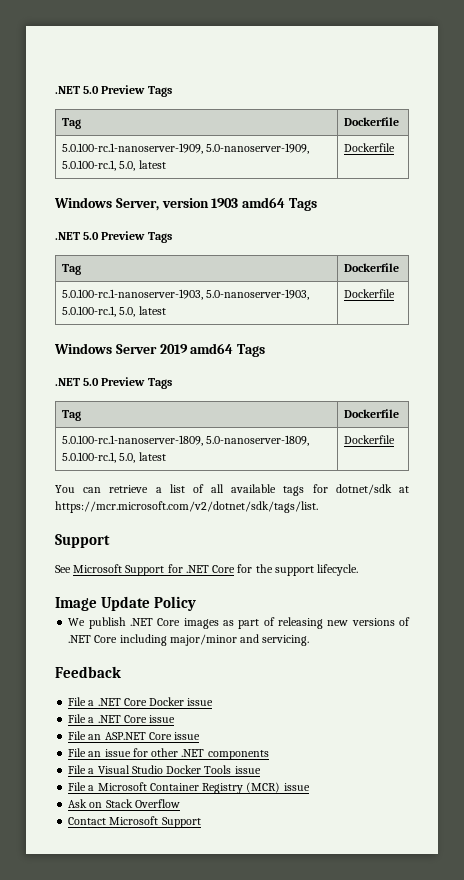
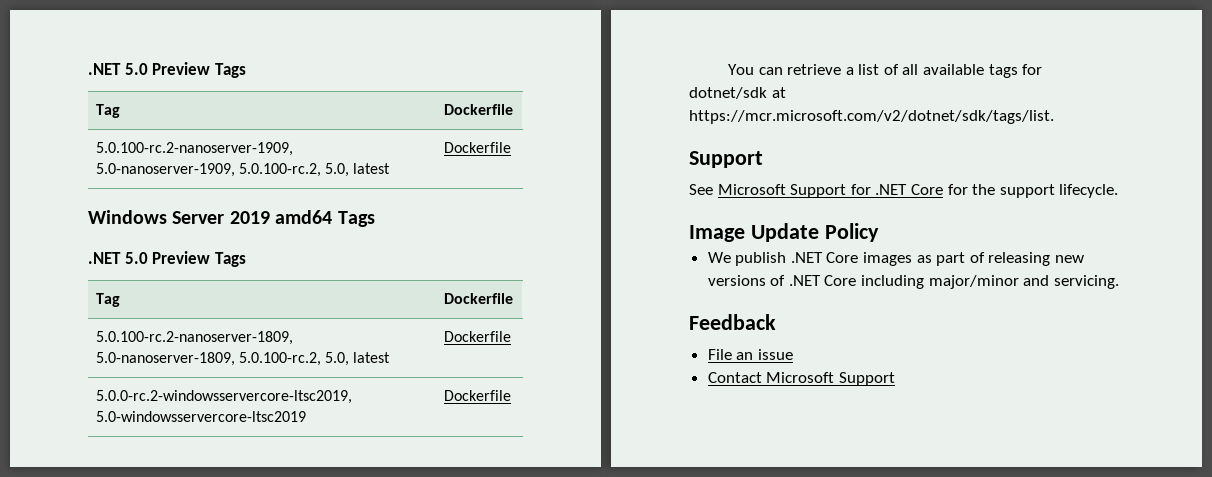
[55,85,172,97] [62,118,82,129] [344,117,400,126] [62,143,310,154] [62,160,166,171] [344,143,396,152] [54,197,317,211] [55,231,172,243] [62,264,82,275] [344,263,400,272] [62,289,310,300] [62,306,117,317] .NET 5.0 Preview Tags // Tag | Dockerfile // 5.0.100-rc.1-nanoserver-1909, 5.0-nanoserver-1909, 5.0.100-rc.1, 5.0, latest | Dockerfile // Windows Server, version 1903 amd64 Tags // .NET 5.0 Preview Tags // Tag | Dockerfile // 5.0.100-rc.1-nanoserver-1903, 5.0-nanoserver-1903, 5.0.100-rc.1, -> [88,62,246,78] [95,104,120,118] [443,104,513,115] [95,142,293,156] [95,163,321,177] .NET 5.0 Preview Tags // Tag | Dockerfile // 5.0.100-rc.2-nanoserver-1909, 5.0-nanoserver-1909, 5.0.100-rc.2,
[62,435,310,446] [62,452,166,463] [344,435,396,444] 5.0.100-rc.1-nanoserver-1809, 5.0-nanoserver-1809, 5.0.100-rc.1, 5.0, latest | Dockerfile -> [95,331,293,345] [95,352,391,366] [443,331,511,342] [95,390,352,404] [95,411,306,422] [443,390,511,401] 5.0.100-rc.2-nanoserver-1809, 5.0-nanoserver-1809, 5.0.100-rc.2, 5.0, latest | Dockerfile // 5.0.0-rc.2-windowsservercore-ltsc2019, 5.0-windowsservercore-ltsc2019 | Dockerfile
[88,697,214,706] [68,714,176,723] [68,731,201,740] [68,748,269,760] [68,765,261,774] [68,782,310,794] [68,799,180,808] a .NET Core Docker issue // File a .NET Core issue // File an ASP.NET Core issue // File an issue for other .NET components // File a Visual Studio Docker Tools issue // File a Microsoft Container Registry (MCR) issue // Ask on Stack Overflow -> [736,349,793,360] an issue

